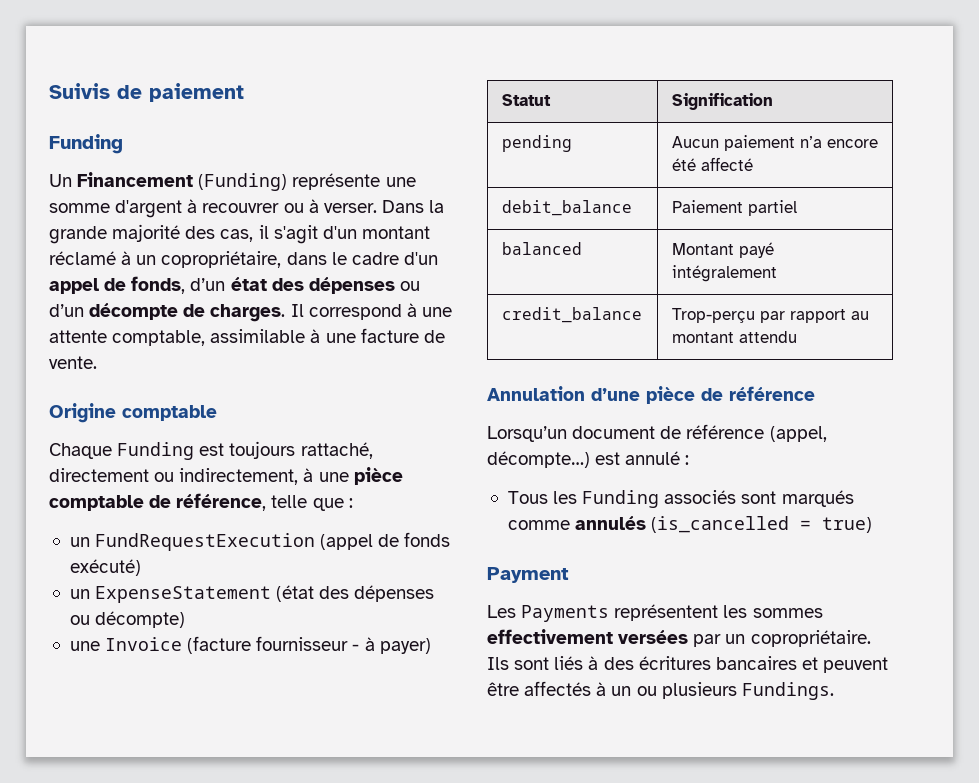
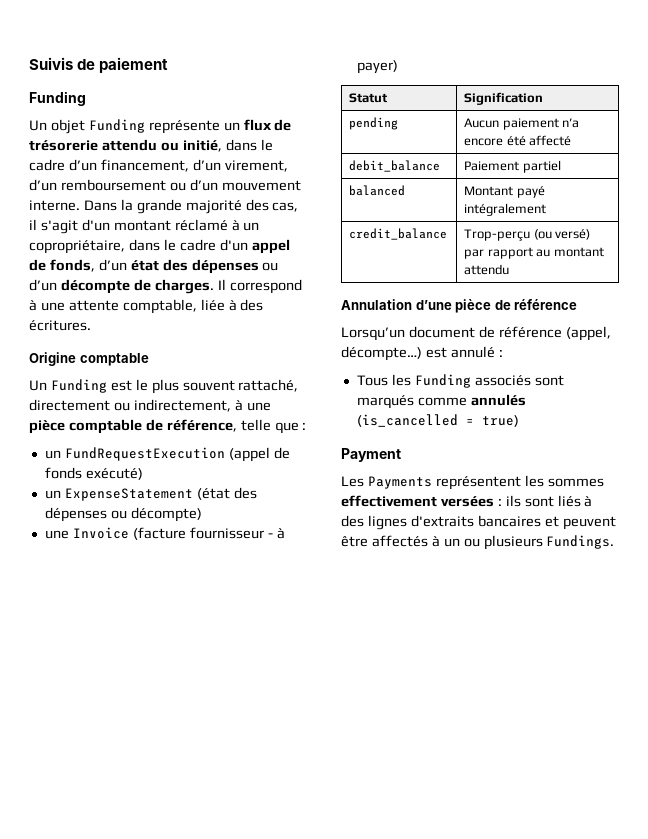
[77,172,416,191] [49,199,377,218] Financement (Funding) représente une somme d'argent à recouvrer ou à verser. -> [50,119,292,134] [29,139,273,152] [29,159,288,172] [29,179,301,191] [29,200,80,211] objet Funding représente un flux de trésorerie attendu ou initié, dans le cadre d’un financement, d’un virement, d’un remboursement ou d’un mouvement interne.
[210,328,445,343] [49,356,97,369] assimilable à une facture de vente. -> [200,299,264,311] [29,320,91,331] liée à des écritures.
[49,443,112,459] Chaque -> [29,380,47,391] Un
[229,441,296,459] toujours -> [135,379,235,394] le plus souvent
(755, 315) none -> [533,229,591,240] (ou versé)
[693,630,871,647] [487,657,509,670] par un copropriétaire. Ils -> [497,495,521,507] : ils
[638,656,711,670] écritures -> [367,515,474,530] lignes d'extraits

